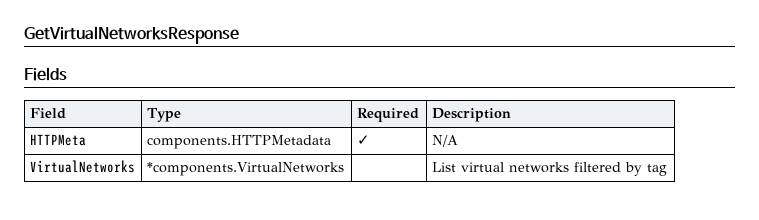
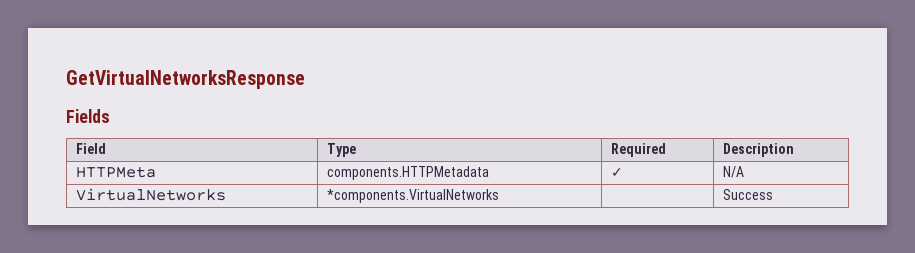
[431,162,667,176] List virtual networks filtered by tag -> [722,189,773,200] Success

